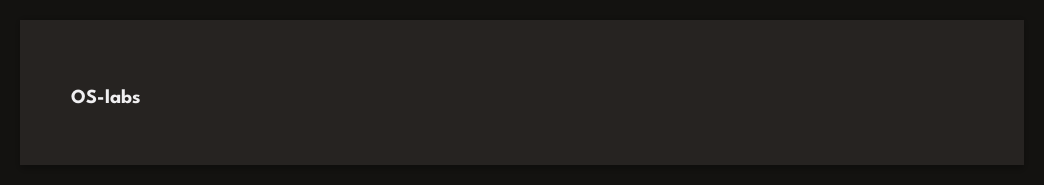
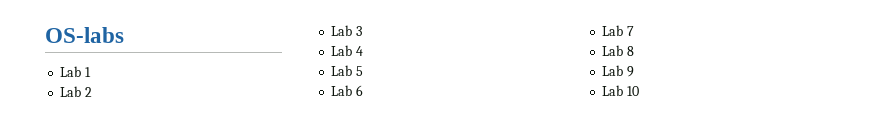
(141, 96) none -> [60,66,92,77] [60,86,93,97] [331,25,363,36] [331,45,364,56] [331,65,364,76] [331,85,364,96] [602,25,635,36] [602,45,635,56] [602,65,635,77] [602,85,640,96] // Lab 1 // Lab 2 // Lab 3 // Lab 4 // Lab 5 // Lab 6 // Lab 7 // Lab 8 // Lab 9 // Lab 10

